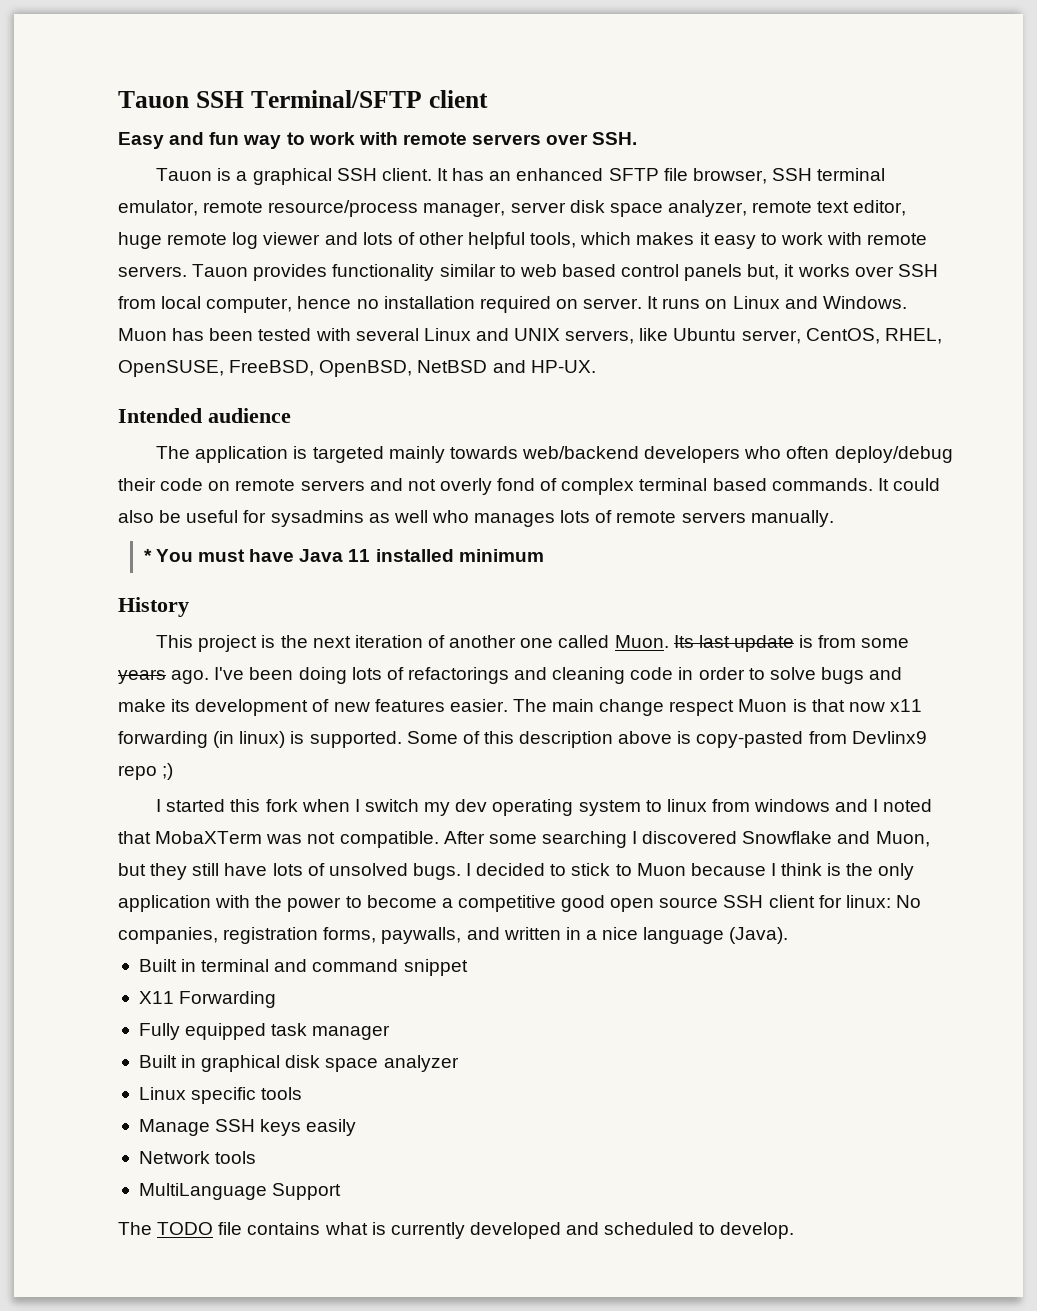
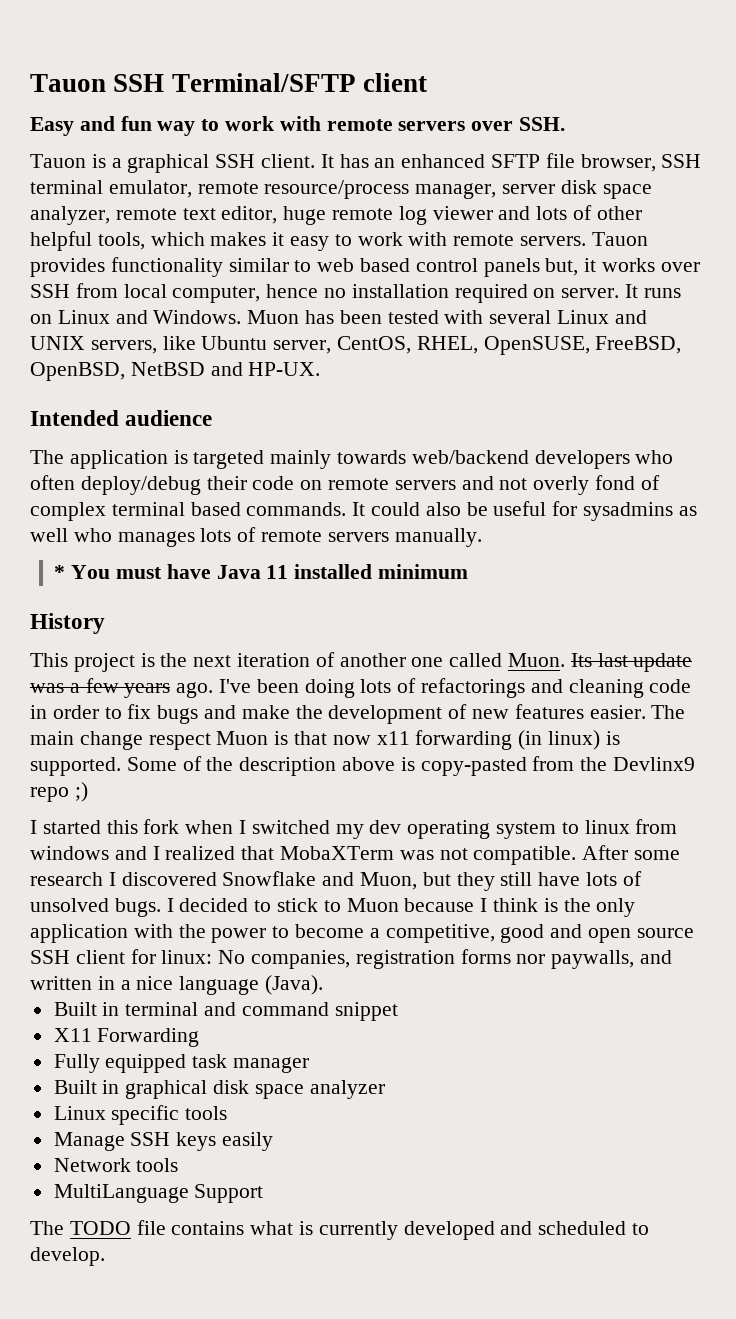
[799,635,910,648] is from some -> [30,678,119,693] was a few
[769,667,816,680] solve -> [127,704,152,719] fix
[171,699,191,712] its -> [295,705,323,719] the
[483,731,514,744] this -> [206,757,234,771] the
(847, 737) none -> [580,757,608,771] the
[364,799,419,812] switch -> [251,820,330,834] switched
[883,799,933,812] noted -> [165,846,236,860] realized
[541,831,627,848] searching -> [30,872,103,886] research
[457,895,606,912] competitive good -> [385,924,583,943] competitive, good and
[323,927,377,943] forms, -> [460,949,546,964] forms nor

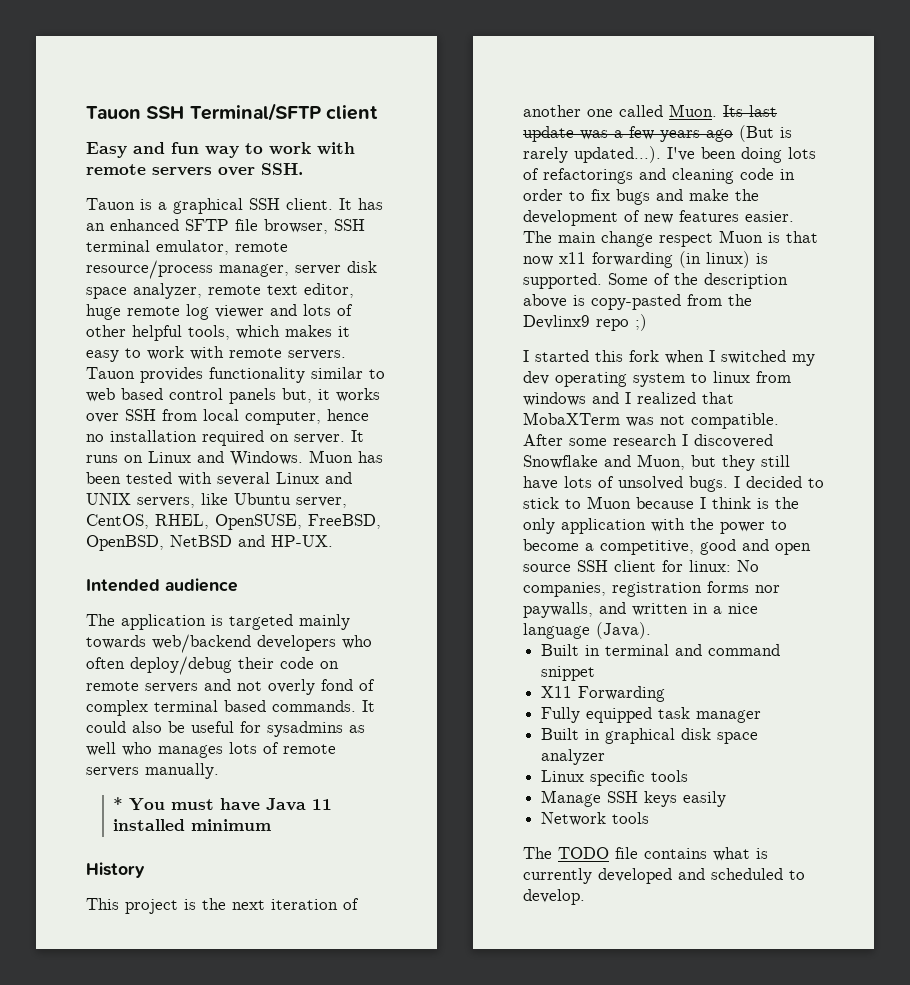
[176,682,214,698] ago. -> [706,125,792,142] [523,146,661,163] ago (But is rarely updated...).
[53,1184,264,1203] // MultiLanguage Support -> (650, 818) none

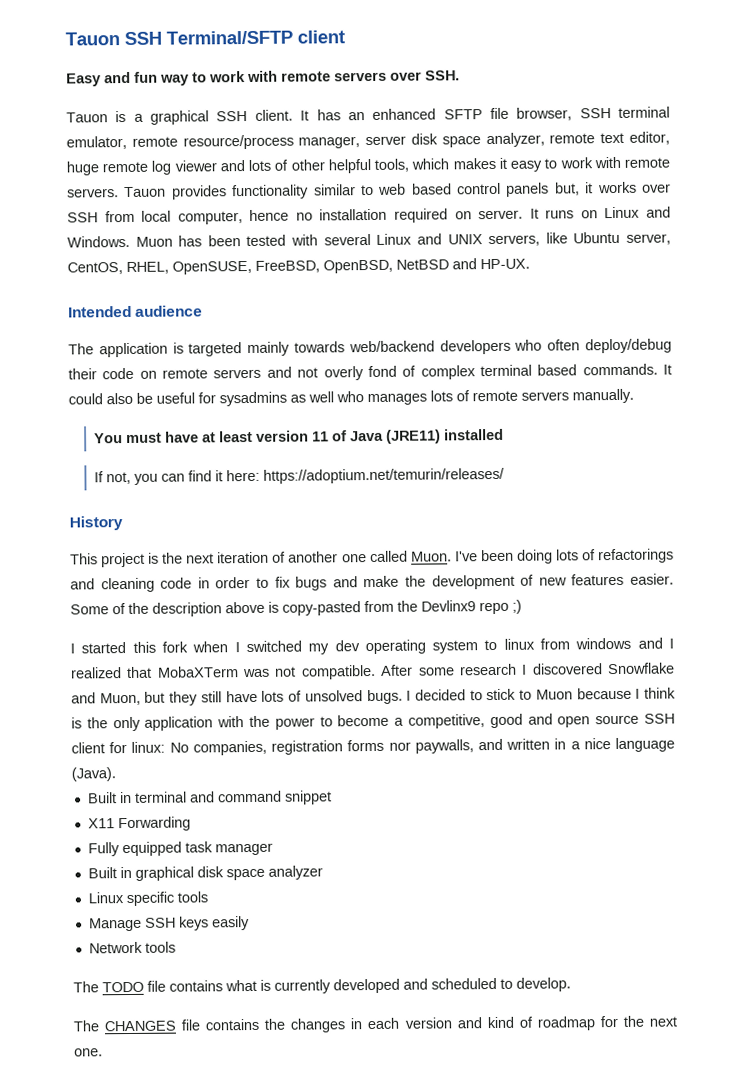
[113,797,124,810] * -> (634, 396) none
[266,798,333,811] [113,819,272,831] Java 11 installed minimum -> [202,428,505,444] [94,467,506,485] at least version 11 of Java (JRE11) installed // If not, you can find it here: https://adoptium.net/temurin/releases/
[723,105,777,117] [523,125,792,142] [523,146,661,163] Its last update was a few years ago (But is rarely updated...). -> (452, 556) none
[523,230,818,247] [523,251,768,268] [523,273,602,289] The main change respect Muon is that now x11 forwarding (in linux) is supported. -> (675, 579) none
(585, 897) none -> [73,1015,678,1033] [74,1048,103,1057] // The CHANGES file contains the changes in each version and kind of roadmap for the next one.

